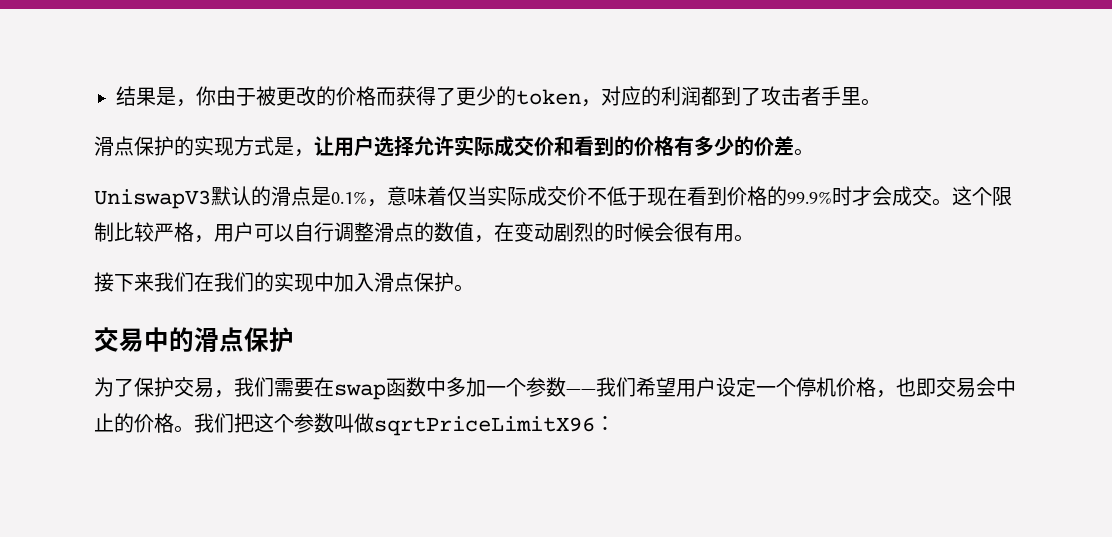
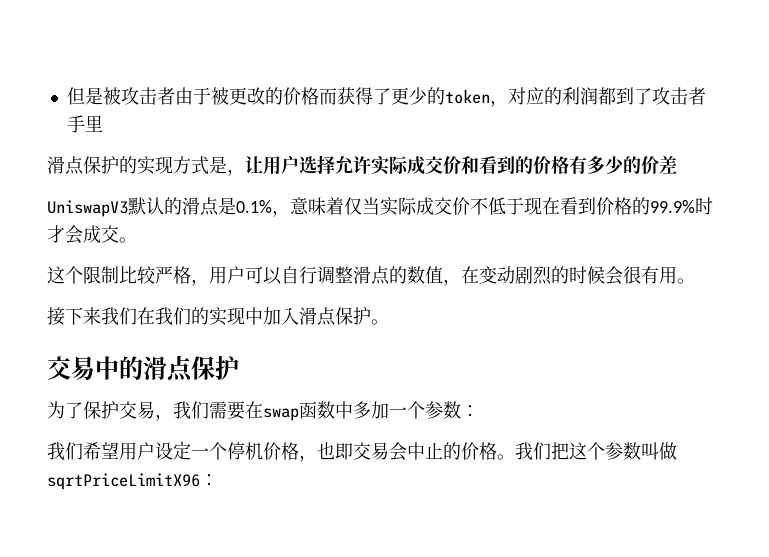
[116,86,216,107] 结果是，你 -> [66,87,175,105] 但是被攻击者
[861,98,881,106] 。 -> (103, 123) none
[794,148,814,156] 。 -> (677, 165) none
(952, 202) none -> (137, 240) //
[566,389,596,395] —— -> [461,405,479,417] ： //

